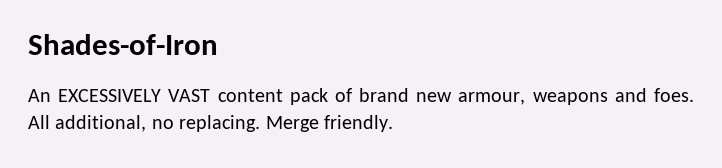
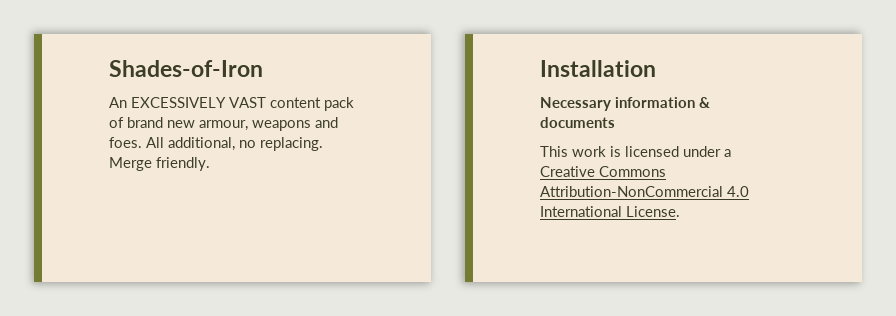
(393, 123) none -> [540,60,656,77] [540,97,710,111] [540,117,615,128] [540,146,731,157] [540,166,666,177] [540,186,749,197] [540,206,680,217] // Installation // Necessary information & documents // This work is licensed under a Creative Commons Attribution-NonCommercial 4.0 International License.

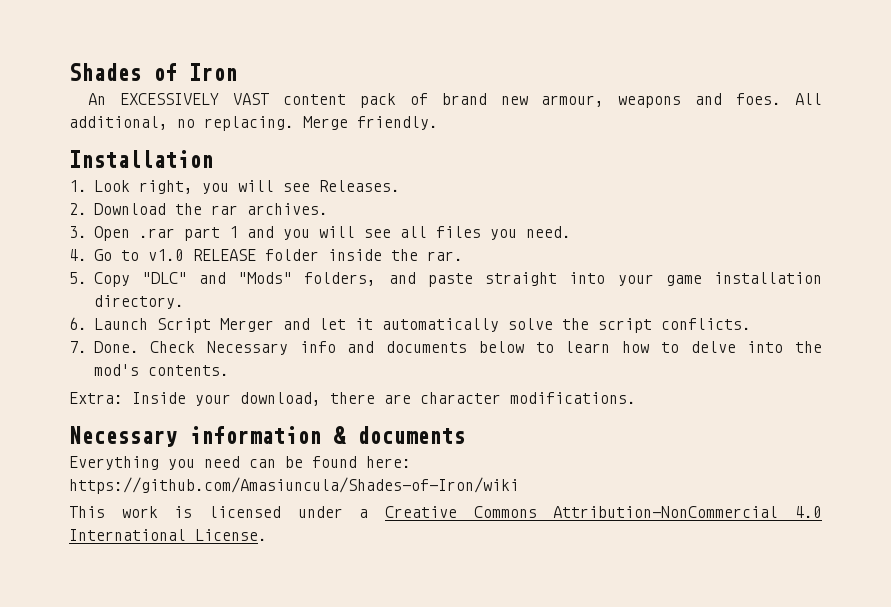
[109,60,263,77] Shades-of-Iron -> [69,63,237,81] Shades of Iron
[540,97,710,111] [540,117,615,128] Necessary information & documents -> [69,180,400,194] [69,203,328,215] [69,226,571,241] [69,249,463,261] [69,272,823,287] [93,295,184,309] [69,317,751,333] [69,341,823,355] [93,364,229,376] [69,392,636,406] [69,426,465,447] [69,456,411,470] [69,477,519,494] 1. Look right, you will see Releases. // 2. Download the rar archives. // 3. Open .rar part 1 and you will see all files you need. // 4. Go to v1.0 RELEASE folder inside the rar. // 5. Copy "DLC" and "Mods" folders, and paste straight into your game installation directory. // 6. Launch Script Merger and let it automatically solve the script conflicts. // 7. Done. Check Necessary info and documents below to learn how to delve into the mod's contents. // Extra: Inside your download, there are character modifications. // Necessary information & documents // Everything you need can be found here: https://github.com/Amasiuncula/Shades-of-Iron/wiki

